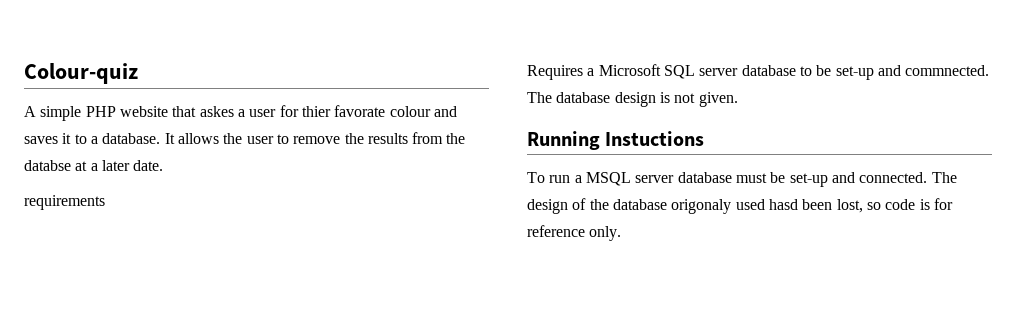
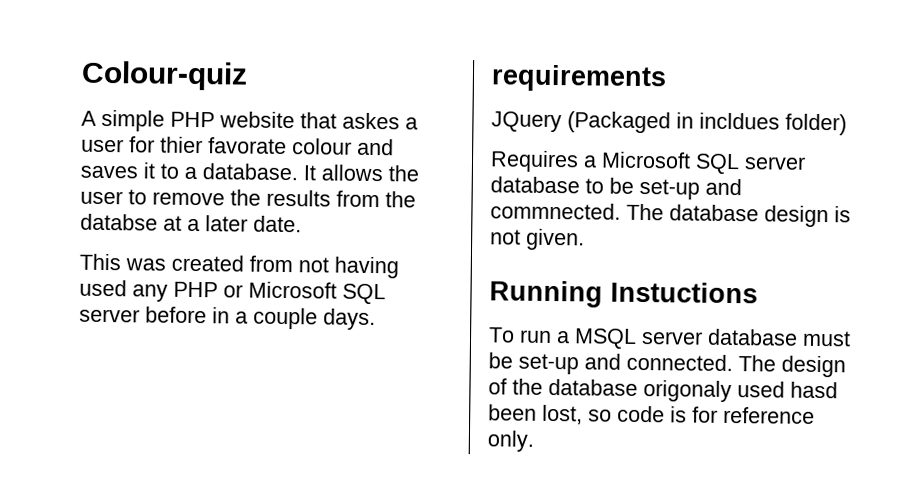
[24,195,105,210] requirements -> [79,253,399,279] [79,279,386,305] [79,306,376,331] [491,64,667,93] [491,111,847,136] This was created from not having used any PHP or Microsoft SQL server before in a couple days. // requirements // JQuery (Packaged in incldues folder)

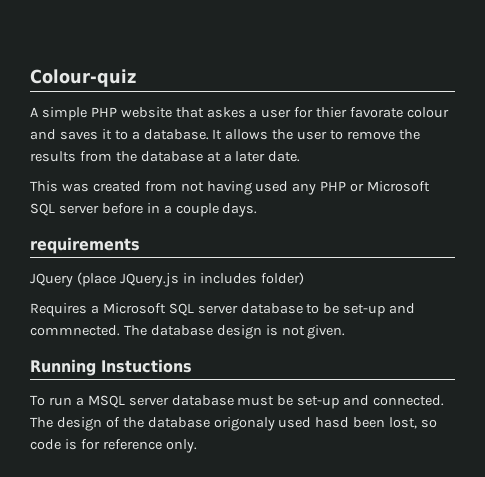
[80,213,158,231] databse -> [140,151,203,162] database
[567,111,780,134] (Packaged in incldues -> [76,272,257,287] (place JQuery.js in includes

